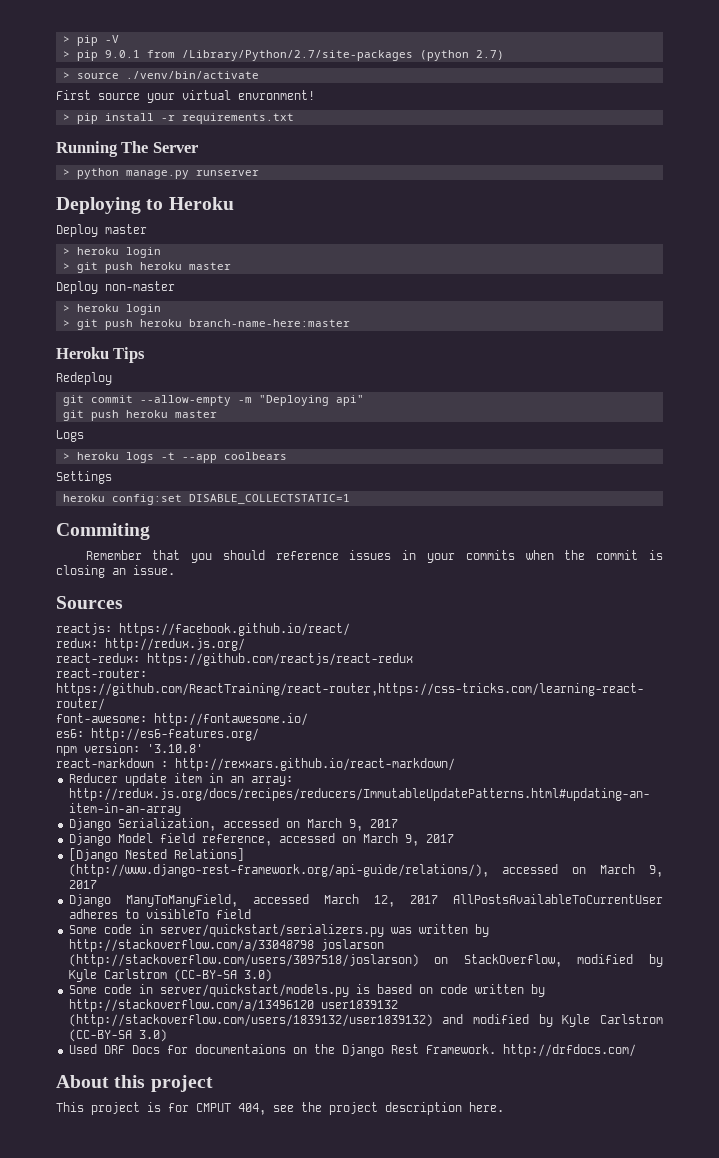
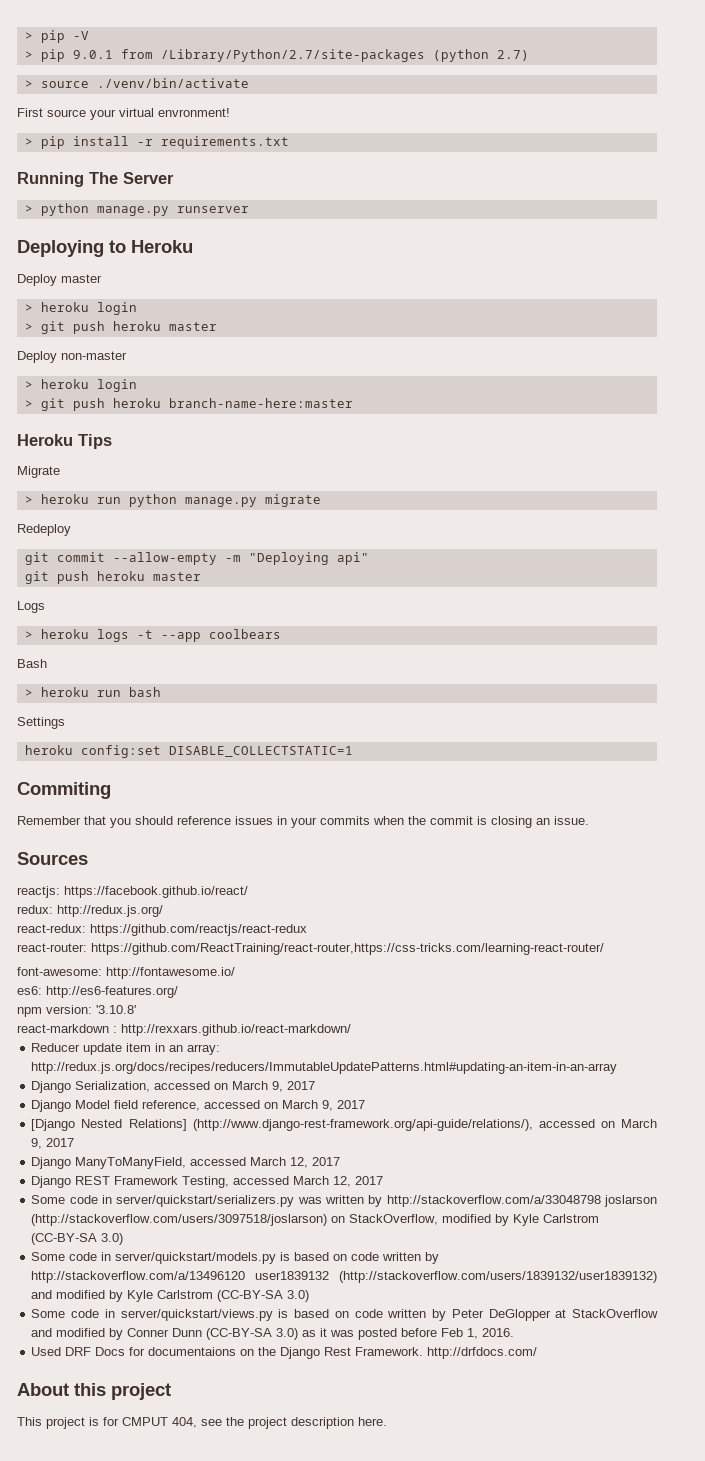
(146, 355) none -> [17,466,60,478] [24,494,321,507] // Migrate // > heroku run python manage.py migrate
(287, 456) none -> [17,659,47,668] [24,687,161,697] // Bash // > heroku run bash
[453,894,663,904] [68,909,251,919] AllPostsAvailableToCurrentUser adheres to visibleTo field -> [31,1176,384,1188] // Django REST Framework Testing, accessed March 12, 2017
(167, 1035) none -> [31,1309,659,1321] [31,1328,515,1340] // Some code in server/quickstart/views.py is based on code written by Peter DeGlopper at StackOverflow and modified by Conner Dunn (CC-BY-SA 3.0) as it was posted before Feb 1, 2016.

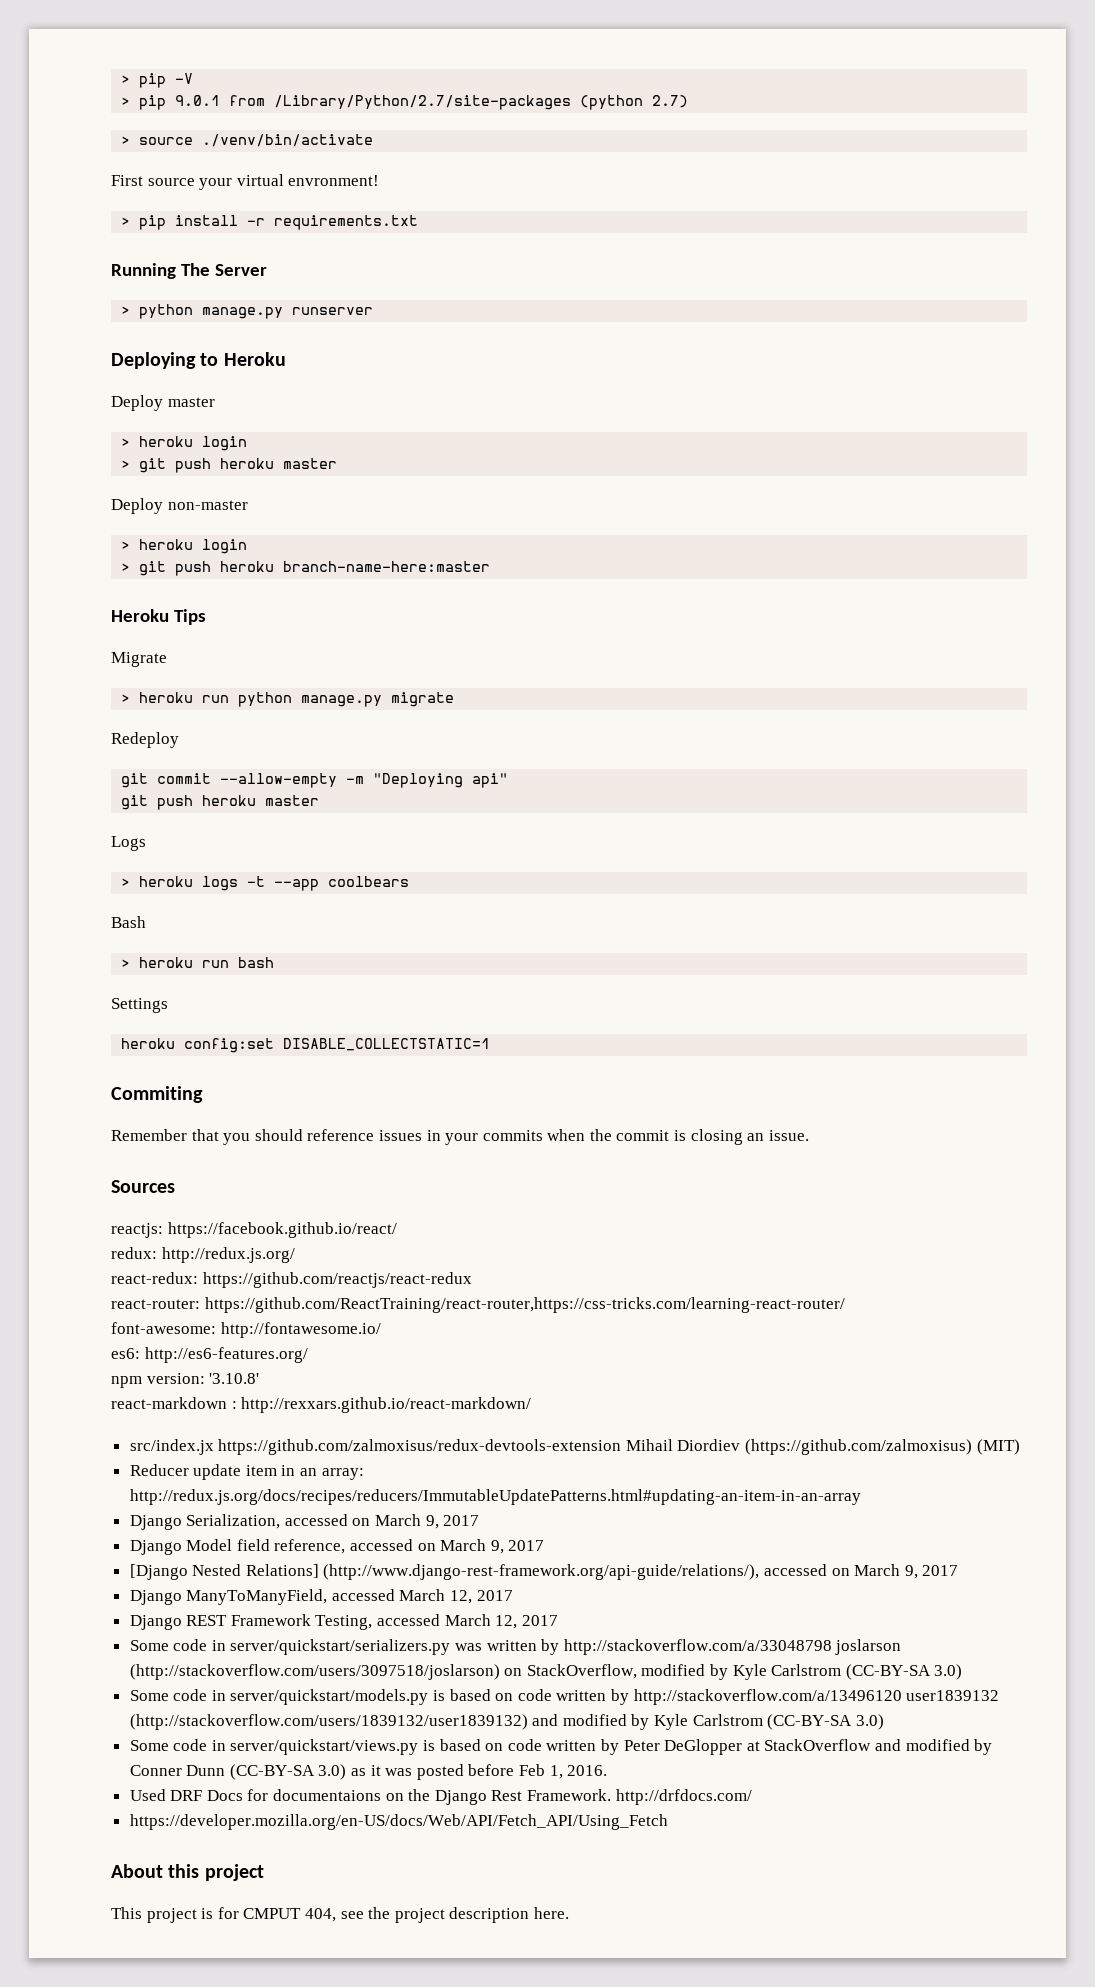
(351, 1030) none -> [129,1439,1020,1455] // src/index.jx https://github.com/zalmoxisus/redux-devtools-extension Mihail Diordiev (https://github.com/zalmoxisus) (MIT)
(538, 1353) none -> [129,1814,668,1830] // https://developer.mozilla.org/en-US/docs/Web/API/Fetch_API/Using_Fetch

